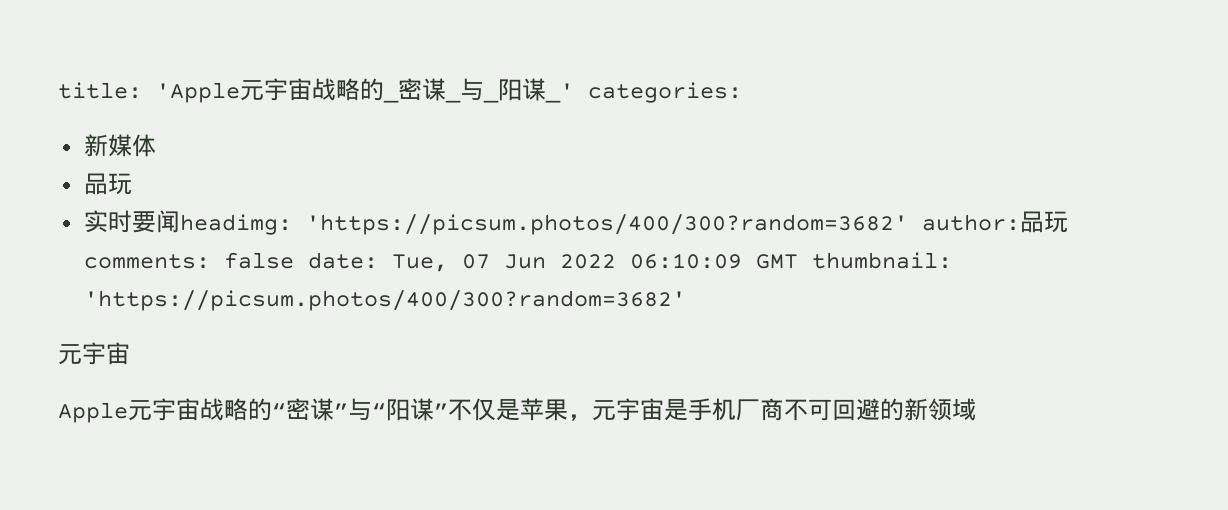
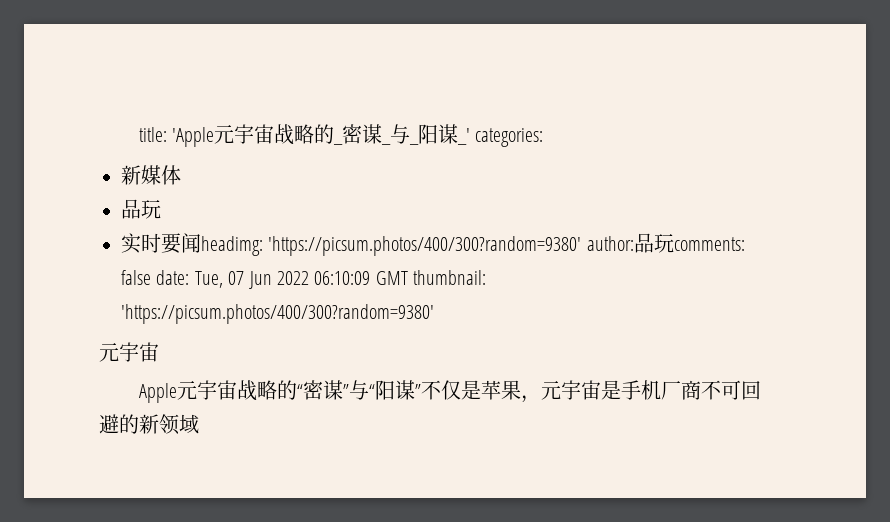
[305,214,908,235] 'https://picsum.photos/400/300?random=3682' -> [268,236,582,256] 'https://picsum.photos/400/300?random=9380'
[83,290,686,311] 'https://picsum.photos/400/300?random=3682' -> [121,304,434,324] 'https://picsum.photos/400/300?random=9380'

